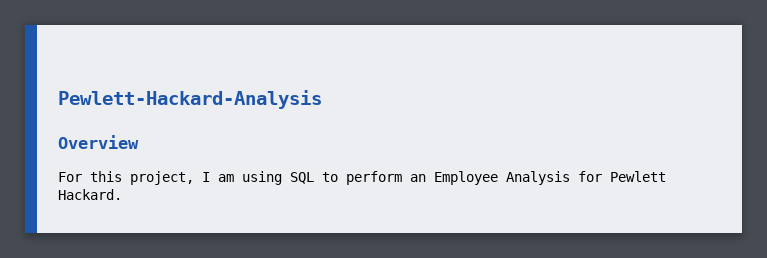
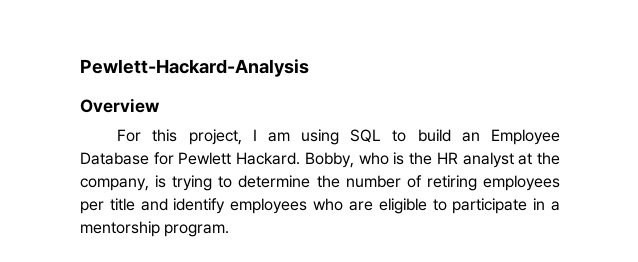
[346,171,402,185] perform -> [417,129,451,142] build
[506,171,570,185] Analysis -> [80,152,149,165] Database
(122, 194) none -> [304,152,561,168] [80,175,560,191] [80,198,560,214] [80,221,230,237] Bobby, who is the HR analyst at the company, is trying to determine the number of retiring employees per title and identify employees who are eligible to participate in a mentorship program.

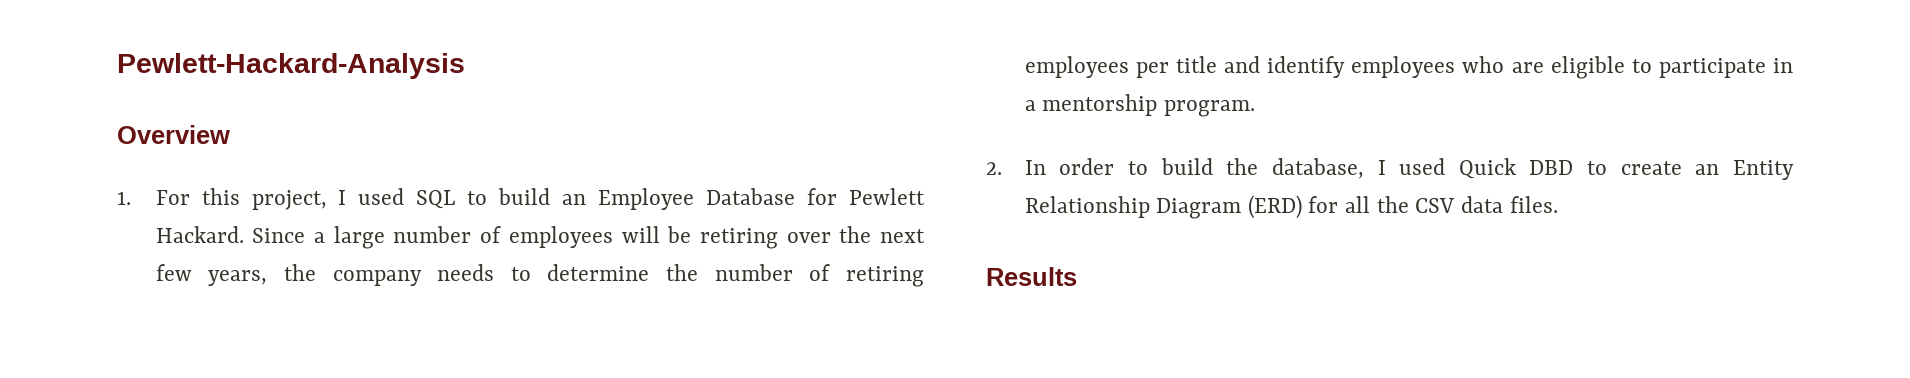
(160, 105) none -> [117,191,131,205] 1.
[267,129,340,145] am using -> [358,188,405,205] used
[304,152,561,168] [80,175,213,191] Bobby, who is the HR analyst at the company, is trying -> [252,226,926,249] [155,264,495,286] Since a large number of employees will be retiring over the next few years, the company needs
(230, 230) none -> [986,158,1794,180] [1024,195,1558,219] [986,267,1077,286] // 2. In order to build the database, I used Quick DBD to create an Entity Relationship Diagram (ERD) for all the CSV data files. // Results

